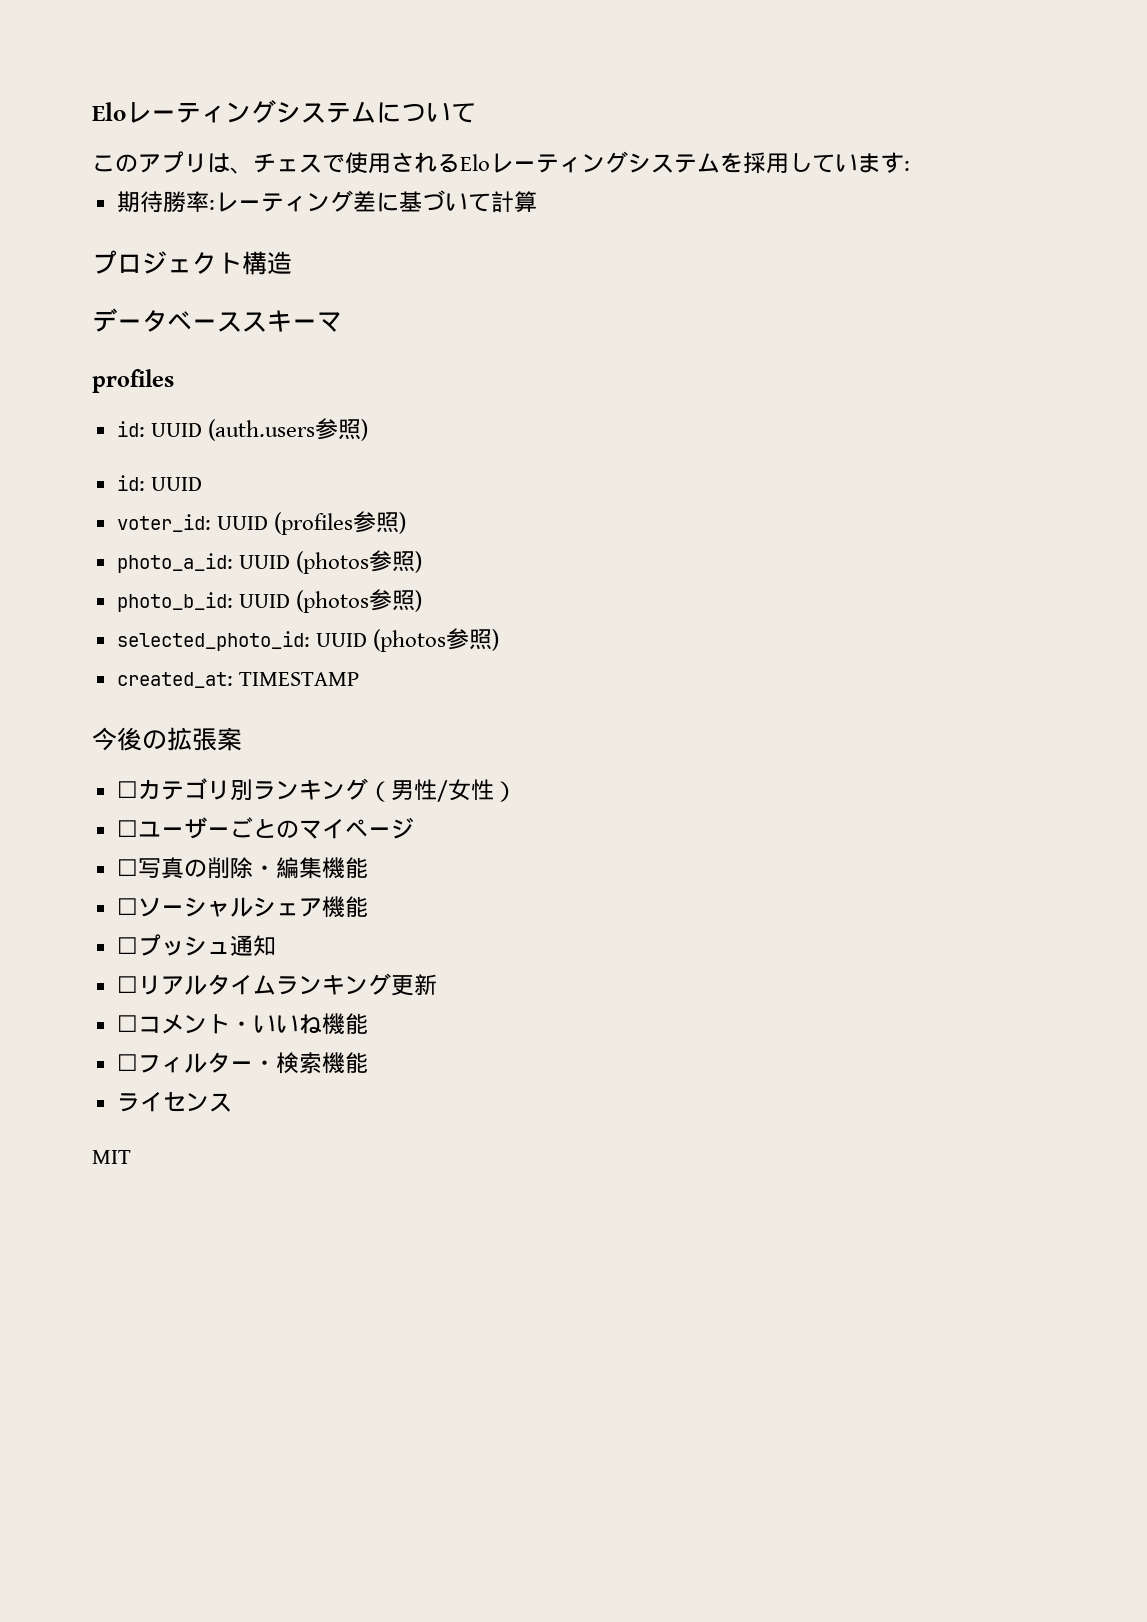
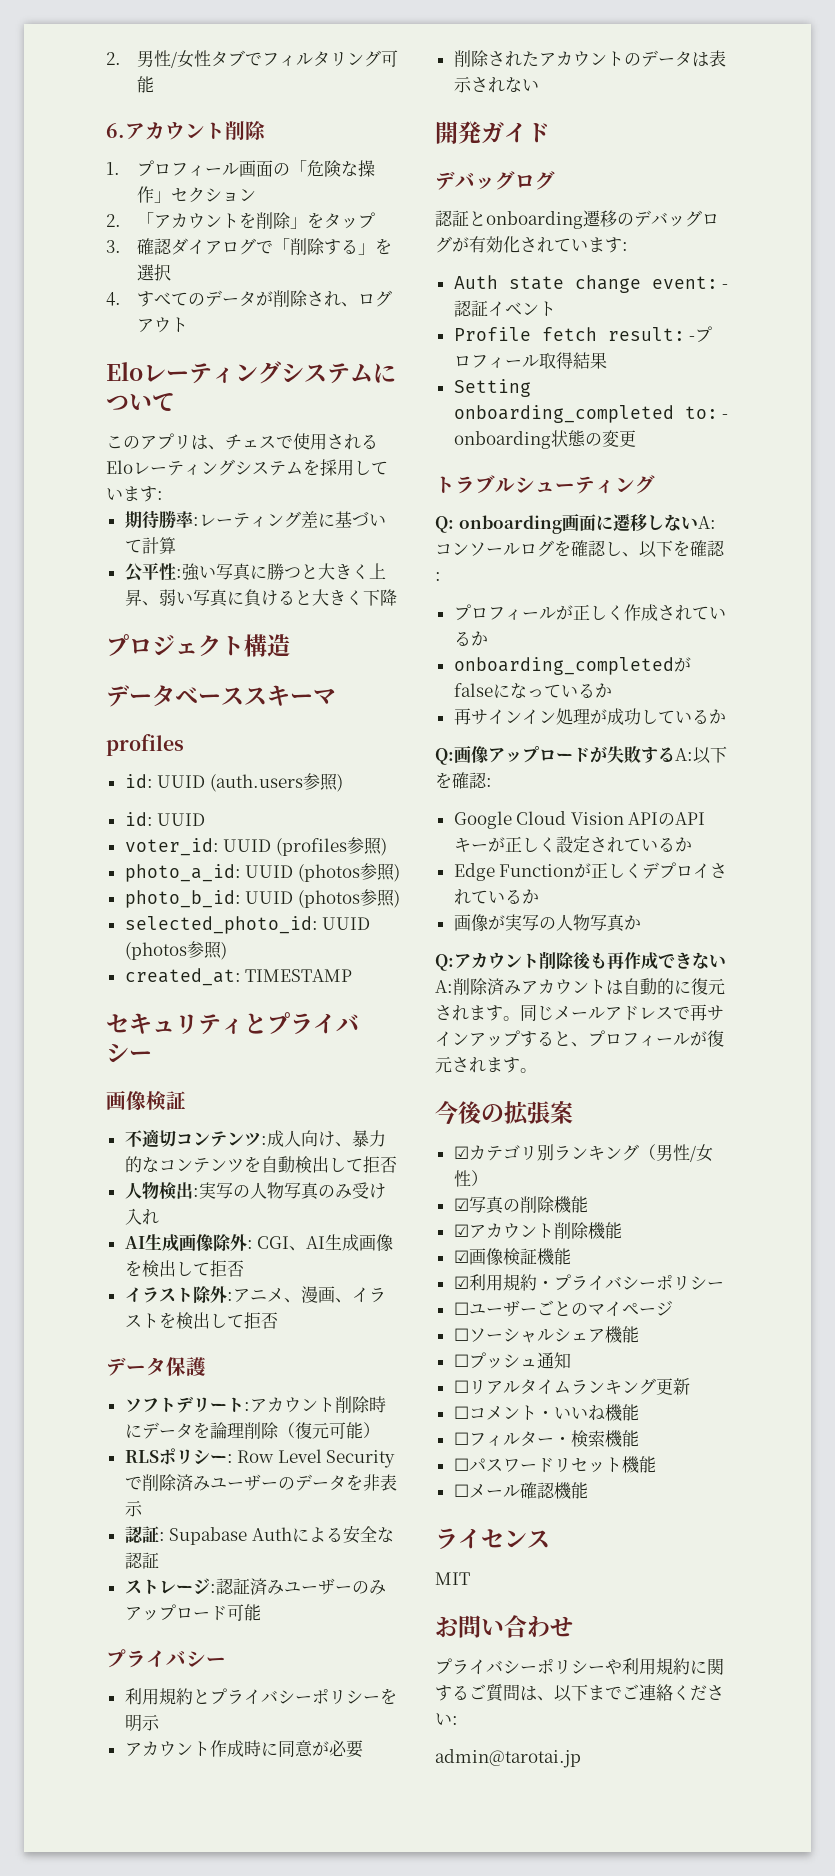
(92, 111) none -> [106,50,398,68] [136,76,154,93] [106,121,266,141] [106,160,375,177] [136,186,256,203] [106,212,375,229] [106,238,392,255] [136,264,171,281] [106,290,392,307] [136,317,188,333] 2.男性/女性タブでフィルタリング可能 // 6.アカウント削除 // 1.プロフィール画面の「危険な操作」セクション // 2.「アカウントを削除」をタップ // 3.確認ダイアログで「削除する」を選択 // 4.すべてのデータが削除され、ログアウト //
(537, 202) none -> [124,563,386,582] [124,589,397,607] // 公平性:強い写真に勝つと大きく上昇、弱い写真に負けると大きく下降
(359, 679) none -> [106,1012,359,1035] [106,1044,152,1063] [106,1091,186,1111] [124,1129,386,1148] [124,1156,397,1173] [124,1182,386,1200] [124,1208,159,1225] [124,1234,394,1252] [124,1260,244,1277] [124,1286,386,1304] [124,1312,278,1329] [106,1357,206,1376] [124,1396,386,1413] [124,1422,380,1439] [124,1448,396,1468] [124,1474,397,1491] [124,1500,143,1517] [124,1526,394,1545] [124,1552,159,1569] [124,1578,386,1595] [124,1604,261,1621] [106,1649,226,1668] [124,1688,397,1705] [124,1714,160,1732] [124,1740,363,1758] [453,50,726,67] [453,76,539,93] [435,121,550,144] [435,171,555,190] [435,210,719,229] [435,236,628,253] [453,275,729,293] [453,300,556,317] [453,326,713,343] [453,352,607,369] [453,379,531,397] [453,405,729,423] [453,430,636,449] [435,475,655,494] [435,513,716,534] [435,540,725,558] [435,572,441,581] [453,604,726,621] [453,631,488,646] [453,657,691,675] [453,683,612,698] [453,708,726,725] [435,746,727,765] [435,772,492,789] [453,811,706,829] [453,836,692,853] [453,862,728,881] [453,889,539,905] [453,914,641,932] [435,951,726,971] [435,978,725,995] [435,1004,724,1021] [435,1030,724,1047] [435,1056,537,1073] // セキュリティとプライバシー // 画像検証 // 不適切コンテンツ:成人向け、暴力的なコンテンツを自動検出して拒否 // 人物検出:実写の人物写真のみ受け入れ // AI生成画像除外: CGI、AI生成画像を検出して拒否 // イラスト除外:アニメ、漫画、イラストを検出して拒否 // データ保護 // ソフトデリート:アカウント削除時にデータを論理削除（復元可能） // RLSポリシー: Row Level Securityで削除済みユーザーのデータを非表示 // 認証: Supabase Authによる安全な認証 // ストレージ:認証済みユーザーのみアップロード可能 // プライバシー // 利用規約とプライバシーポリシーを明示 // アカウント作成時に同意が必要 // 削除されたアカウントのデータは表示されない // 開発ガイド // デバッグログ // 認証とonboarding遷移のデバッグログが有効化されています: // Auth state change event: -認証イベント // Profile fetch result: -プロフィール取得結果 // Setting onboarding_completed to: - onboarding状態の変更 // トラブルシューティング // Q: onboarding画面に遷移しないA:コンソールログを確認し、以下を確認: // プロフィールが正しく作成されているか // onboarding_completedがfalseになっているか // 再サインイン処理が成功しているか // Q:画像アップロードが失敗するA:以下を確認: // Google Cloud Vision APIのAPIキーが正しく設定されているか // Edge Functionが正しくデプロイされているか // 画像が実写の人物写真か // Q:アカウント削除後も再作成できないA:削除済みアカウントは自動的に復元されます。同じメールアドレスで再サインアップすると、プロフィールが復元されます。
[116,781,138,798] ☐ -> [453,1146,469,1159] ☑
(517, 791) none -> [453,1196,588,1214] [453,1222,622,1239] [453,1248,571,1266] [453,1274,724,1291] // ☑写真の削除機能 // ☑アカウント削除機能 // ☑画像検証機能 // ☑利用規約・プライバシーポリシー
[116,857,368,879] // ☐写真の削除・編集機能 -> (673, 1308) none
[116,1092,232,1112] [92,1150,131,1164] ライセンス // MIT -> [453,1456,656,1473] [453,1482,588,1499] [435,1528,550,1550] [435,1572,470,1585] [435,1615,573,1638] [435,1658,724,1675] [435,1684,724,1702] [435,1713,458,1725] [435,1749,581,1768] ☐パスワードリセット機能 // ☐メール確認機能 // ライセンス // MIT // お問い合わせ // プライバシーポリシーや利用規約に関するご質問は、以下までご連絡ください: // admin@tarotai.jp

